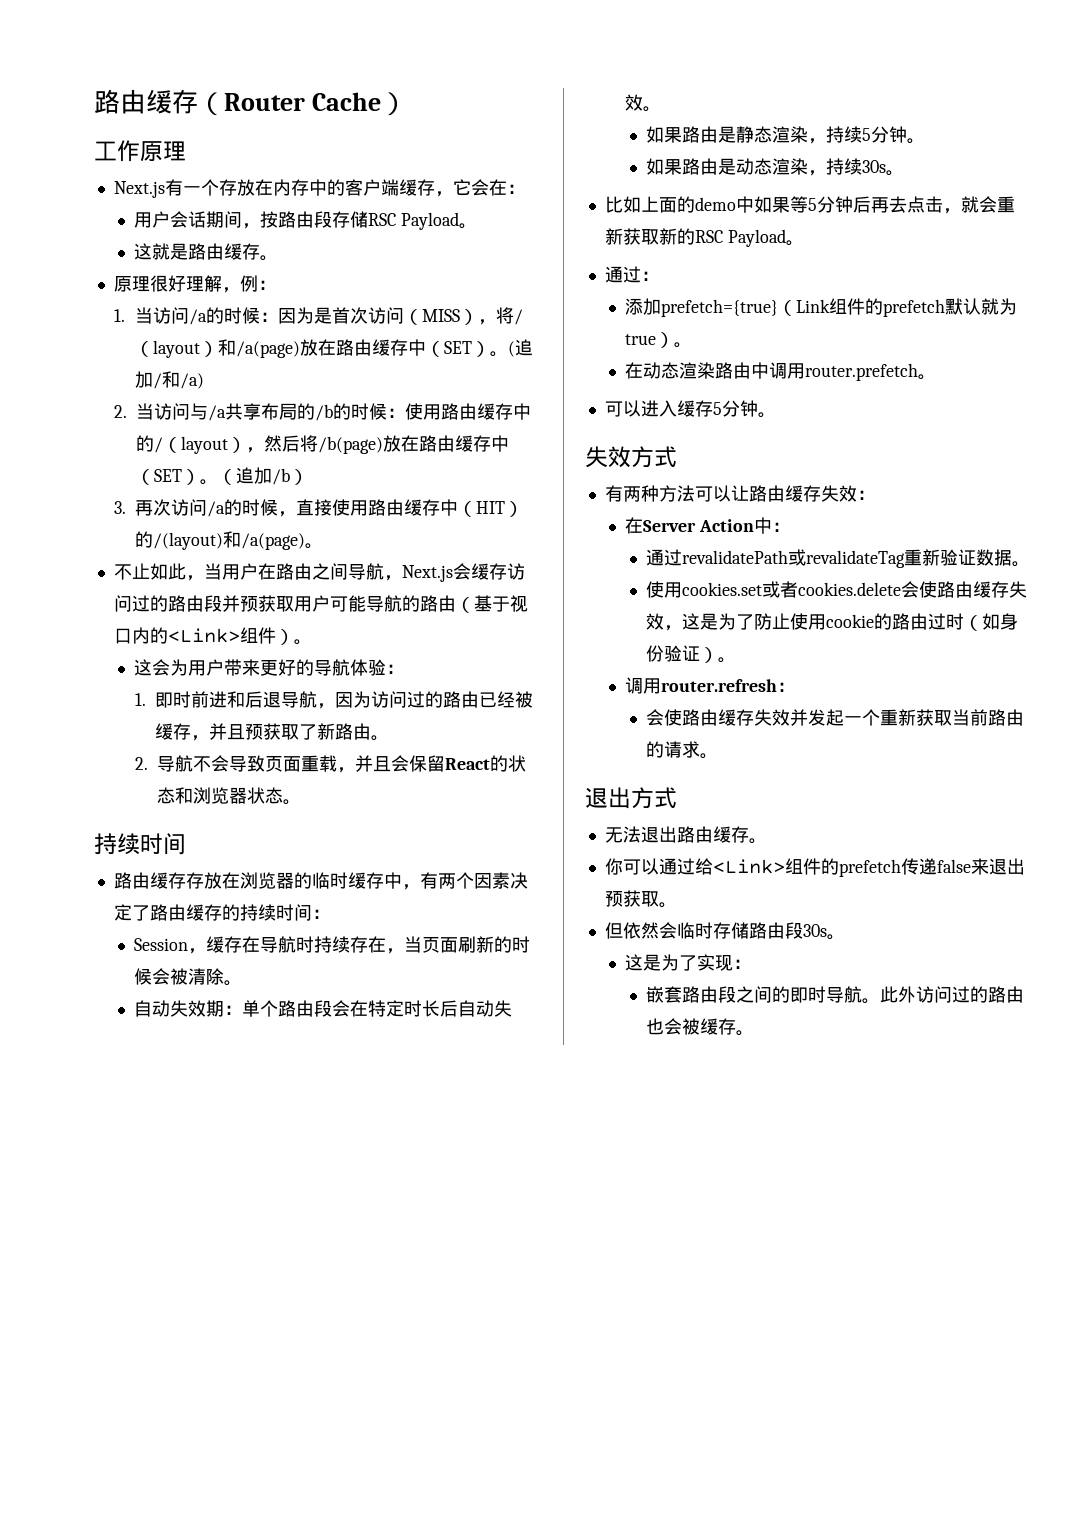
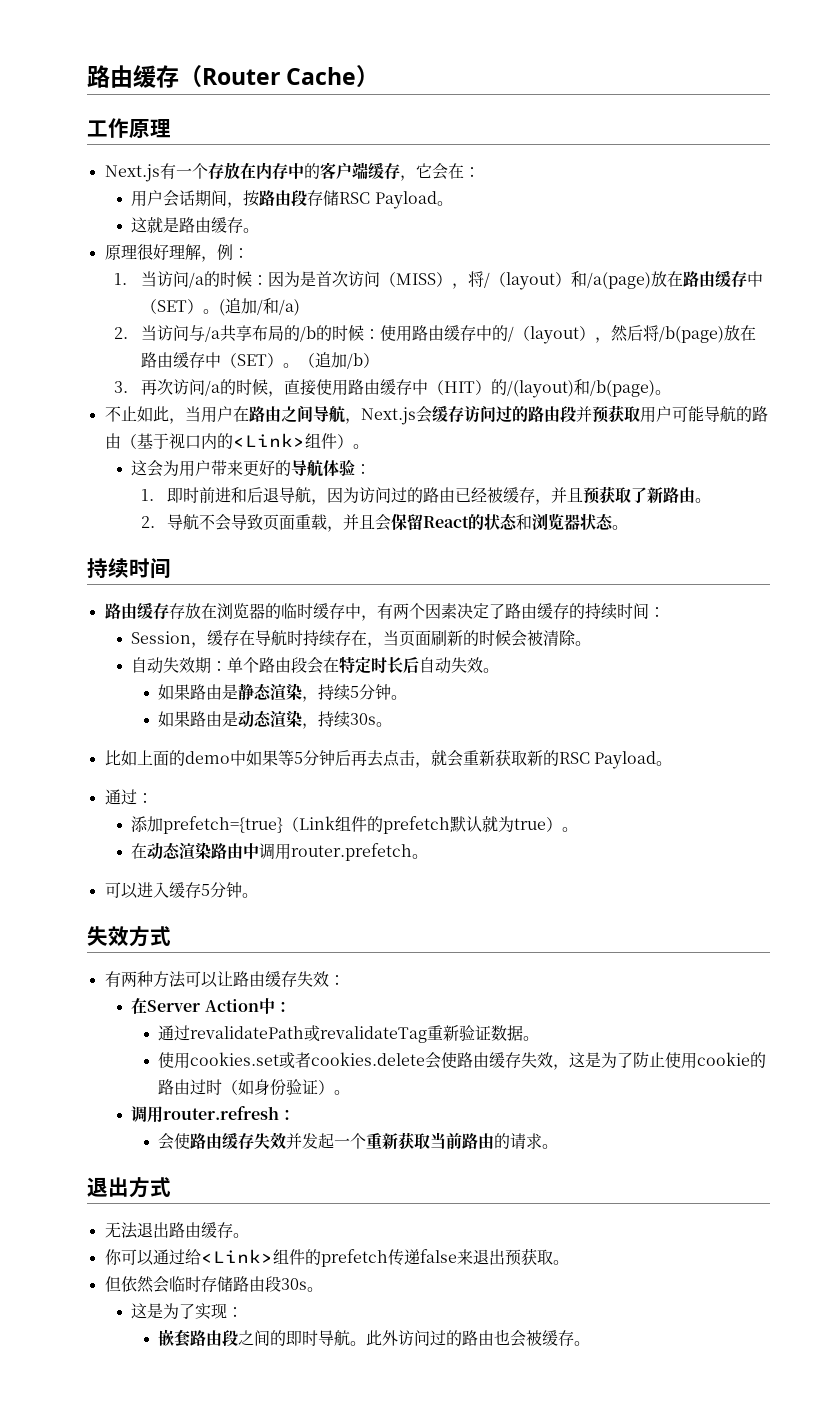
[241,533,306,550] /a(page) -> [589,380,655,397] /b(page)

